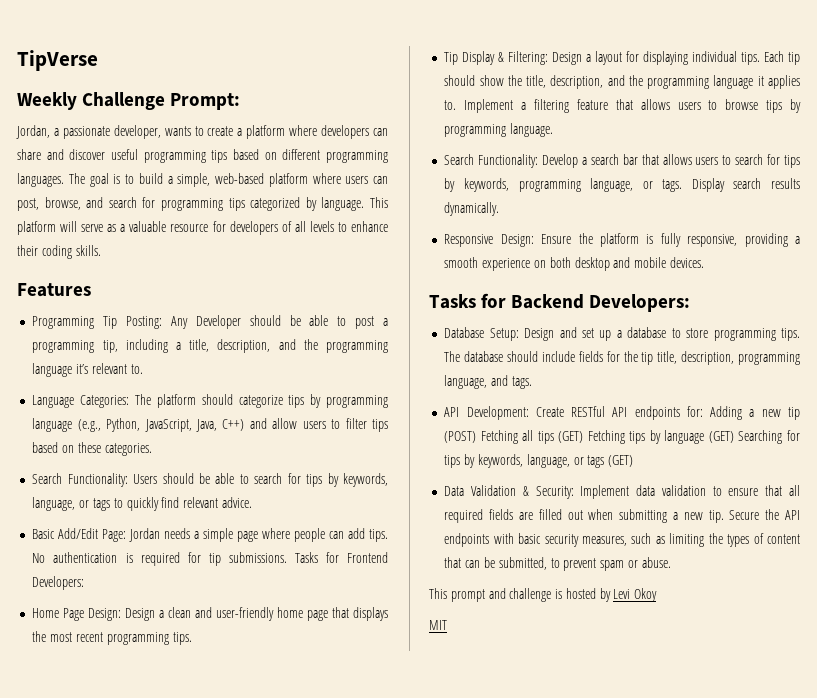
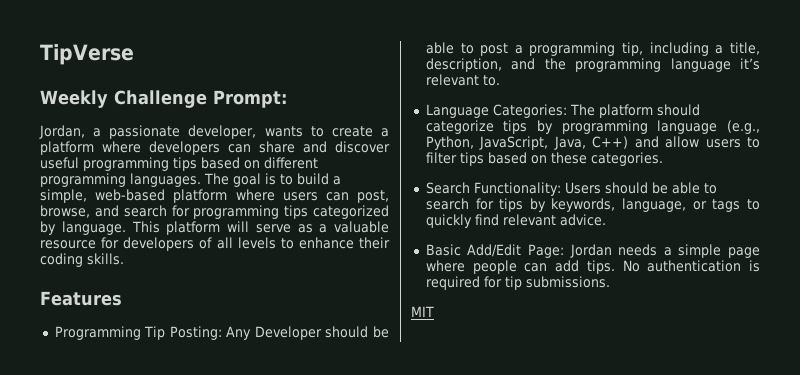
[294,552,389,563] [32,576,85,590] [32,607,388,621] [32,631,192,645] [444,51,800,65] [444,75,800,89] [444,99,801,113] [444,123,554,137] [444,154,800,168] [444,178,800,192] [444,202,500,216] [444,233,800,247] [444,257,704,271] [429,293,691,312] [444,327,800,341] [444,351,801,365] [444,375,532,389] [444,406,800,420] [444,430,800,444] [444,454,634,468] [444,485,800,499] [444,509,801,523] [444,533,800,547] [444,557,671,571] [429,588,658,602] Tasks for Frontend Developers: // Home Page Design: Design a clean and user-friendly home page that displays the most recent programming tips. // Tip Display & Filtering: Design a layout for displaying individual tips. Each tip should show the title, description, and the programming language it applies to. Implement a filtering feature that allows users to browse tips by programming language. // Search Functionality: Develop a search bar that allows users to search for tips by keywords, programming language, or tags. Display search results dynamically. // Responsive Design: Ensure the platform is fully responsive, providing a smooth experience on both desktop and mobile devices. // Tasks for Backend Developers: // Database Setup: Design and set up a database to store programming tips. The database should include fields for the tip title, description, programming language, and tags. // API Development: Create RESTful API endpoints for: Adding a new tip (POST) Fetching all tips (GET) Fetching tips by language (GET) Searching for tips by keywords, language, or tags (GET) // Data Validation & Security: Implement data validation to ensure that all required fields are filled out when submitting a new tip. Secure the API endpoints with basic security measures, such as limiting the types of content that can be submitted, to prevent spam or abuse. // This prompt and challenge is hosted by Levi Okoy -> (610, 282) none

